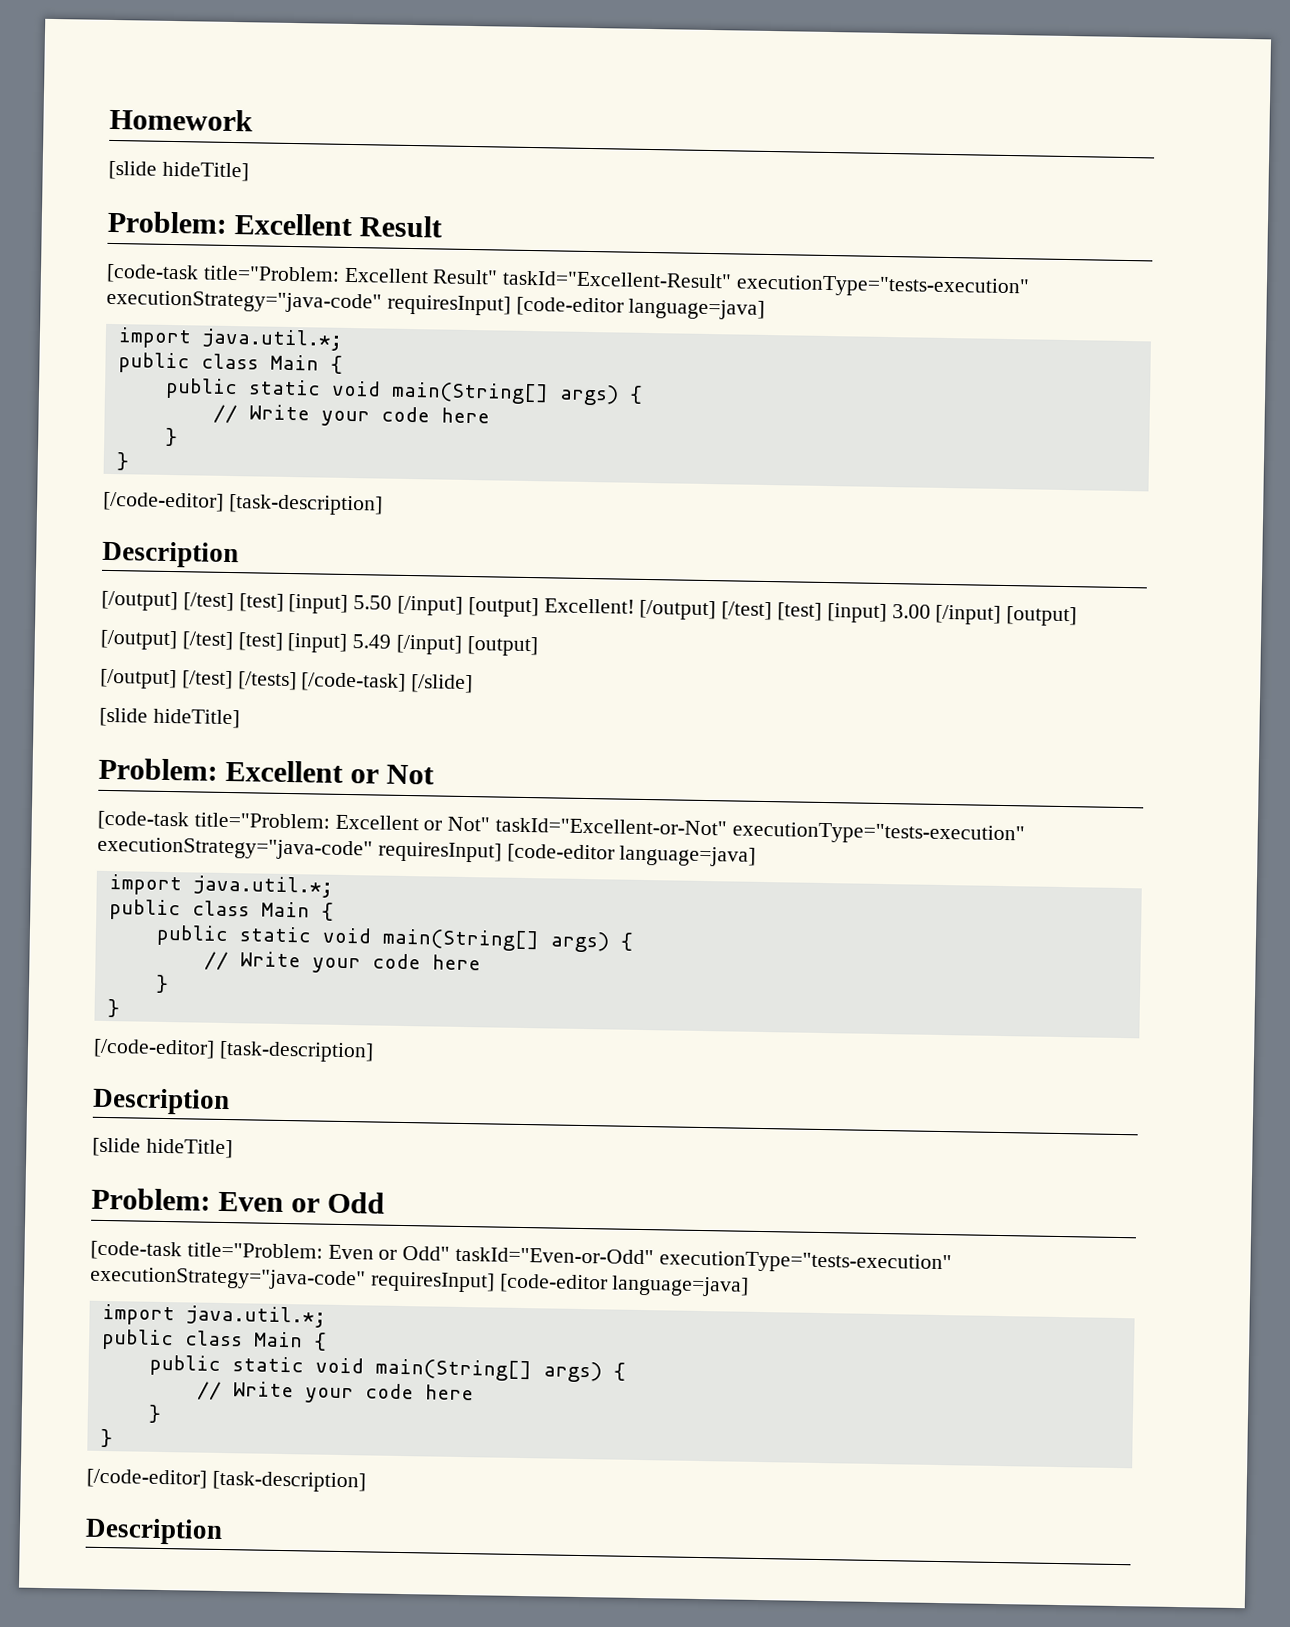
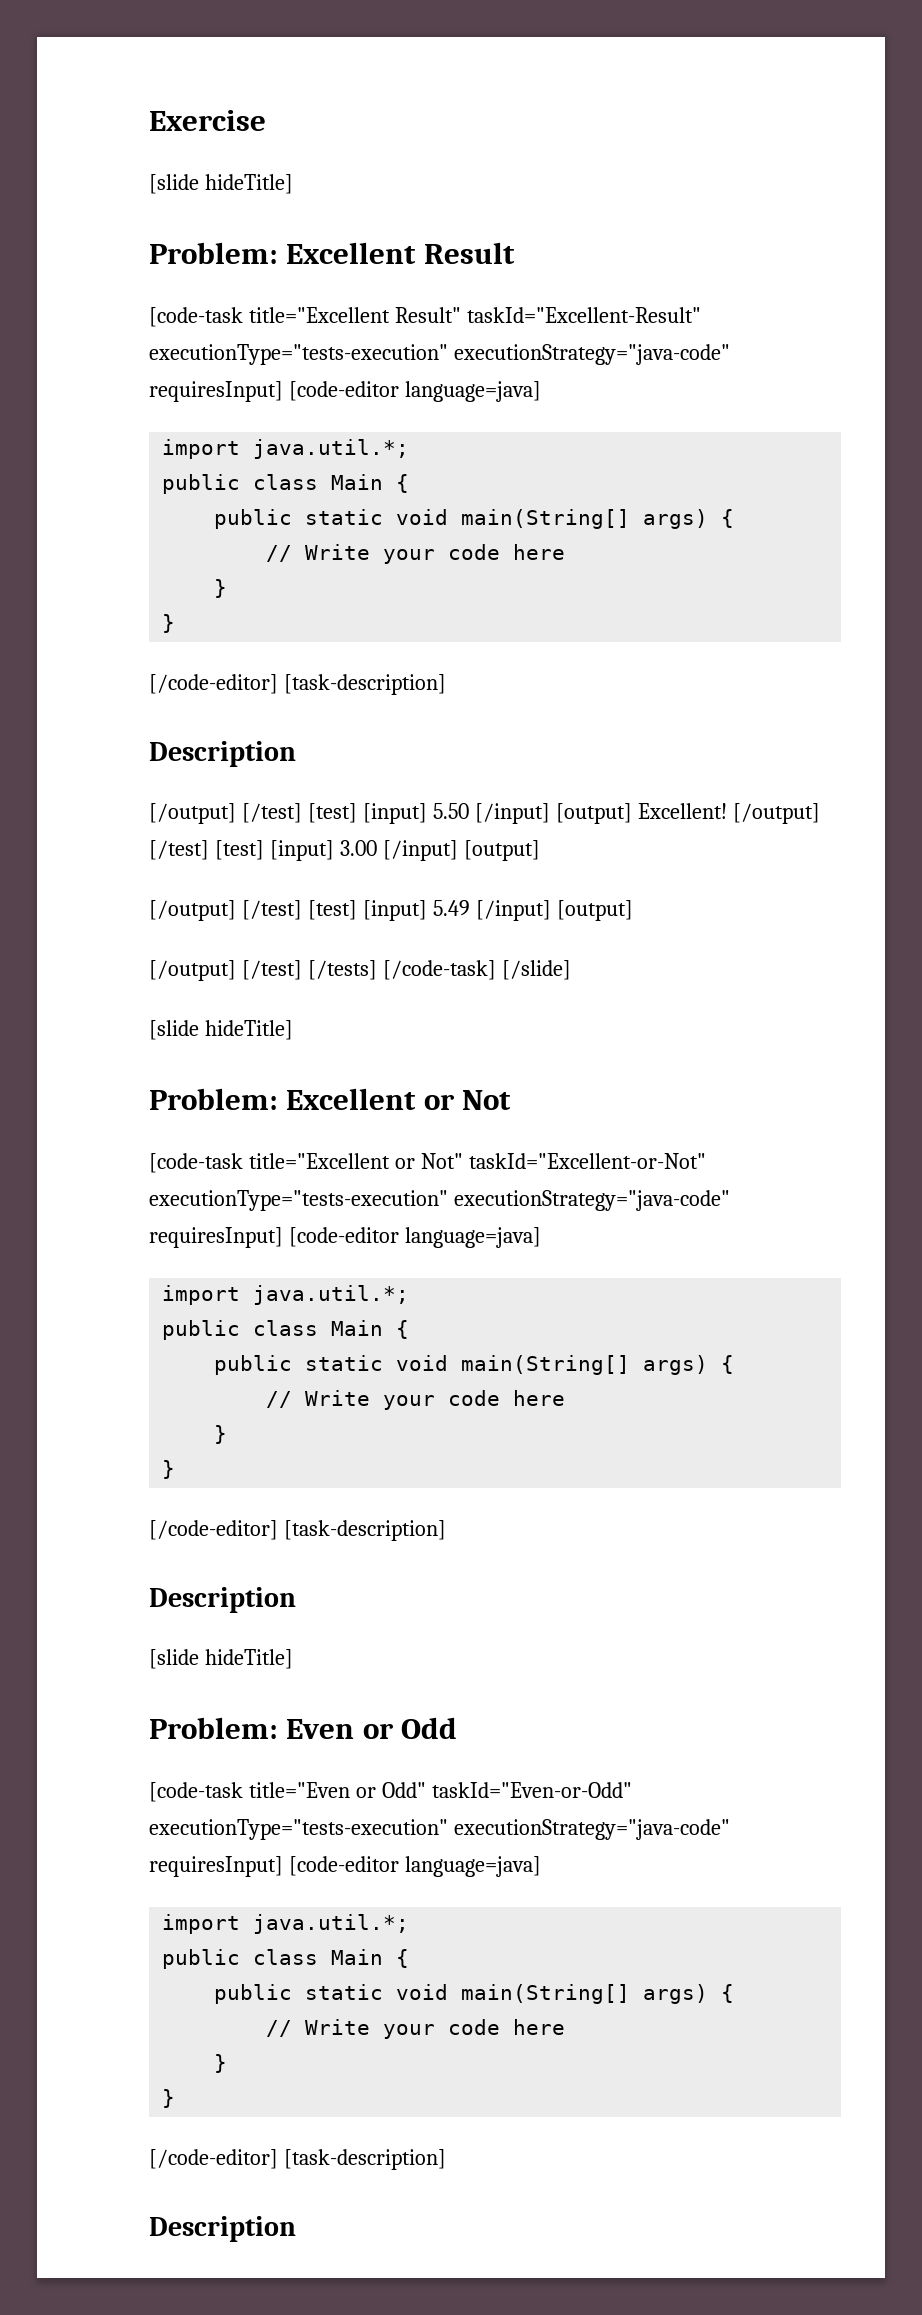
[109,107,253,132] Homework -> [149,110,266,131] Exercise
[202,265,429,284] title="Problem: Excellent -> [248,307,390,323] title="Excellent
[193,812,419,831] title="Problem: Excellent -> [248,1153,390,1169] title="Excellent
[186,1242,374,1260] title="Problem: Even -> [248,1782,350,1798] title="Even

